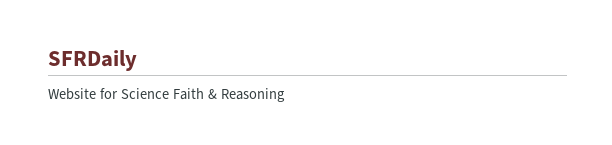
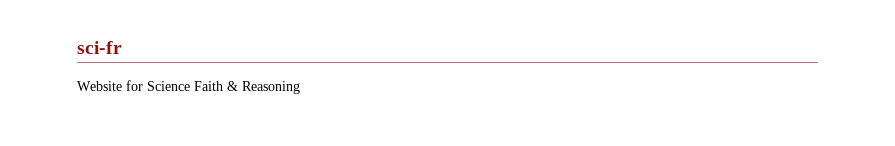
[48,50,137,71] SFRDaily -> [77,41,122,54] sci-fr

